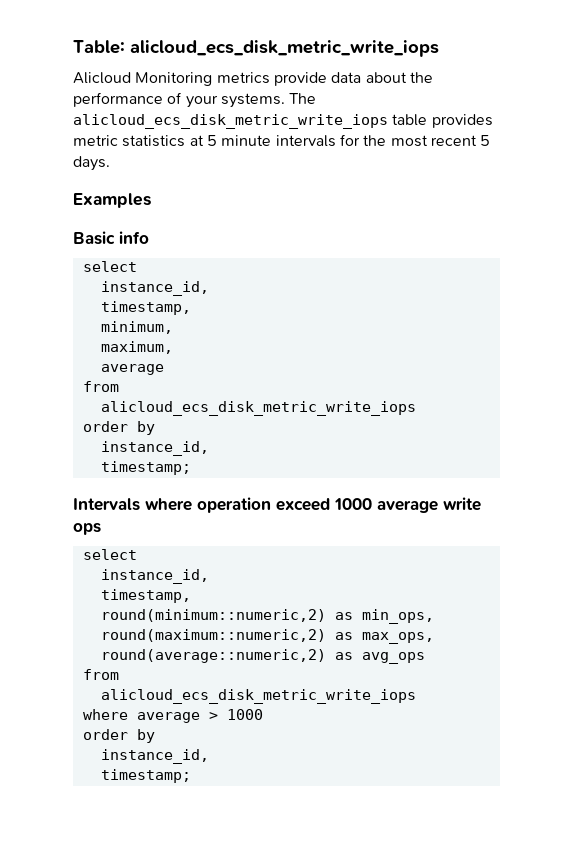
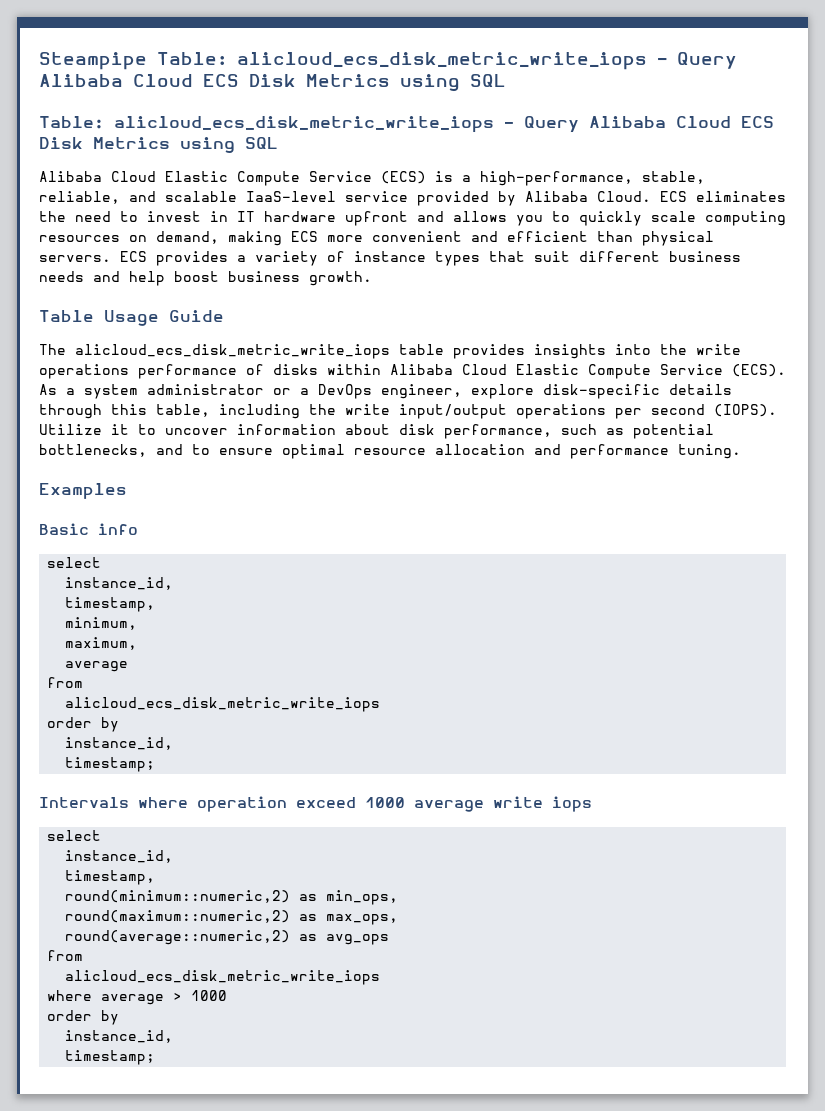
[73,40,439,57] [73,72,433,86] [73,92,317,108] [73,114,493,129] [73,134,491,147] [73,156,110,171] Table: alicloud_ecs_disk_metric_write_iops // Alicloud Monitoring metrics provide data about the performance of your systems. The alicloud_ecs_disk_metric_write_iops table provides metric statistics at 5 minute intervals for the most recent 5 days. -> [39,52,737,70] [39,74,506,92] [39,116,774,133] [39,137,278,153] [39,171,705,186] [39,191,786,206] [39,211,786,226] [39,231,714,246] [39,251,741,266] [39,271,372,286] [39,310,224,326] [39,344,741,359] [39,364,786,379] [39,384,732,399] [39,404,777,419] [39,424,714,439] [39,444,741,459] Steampipe Table: alicloud_ecs_disk_metric_write_iops - Query Alibaba Cloud ECS Disk Metrics using SQL // Table: alicloud_ecs_disk_metric_write_iops - Query Alibaba Cloud ECS Disk Metrics using SQL // Alibaba Cloud Elastic Compute Service (ECS) is a high-performance, stable, reliable, and scalable IaaS-level service provided by Alibaba Cloud. ECS eliminates the need to invest in IT hardware upfront and allows you to quickly scale computing resources on demand, making ECS more convenient and efficient than physical servers. ECS provides a variety of instance types that suit different business needs and help boost business growth. // Table Usage Guide // The alicloud_ecs_disk_metric_write_iops table provides insights into the write operations performance of disks within Alibaba Cloud Elastic Compute Service (ECS). As a system administrator or a DevOps engineer, explore disk-specific details through this table, including the write input/output operations per second (IOPS). Utilize it to uncover information about disk performance, such as potential bottlenecks, and to ensure optimal resource allocation and performance tuning.
[73,523,101,535] ops -> [552,796,592,812] iops

